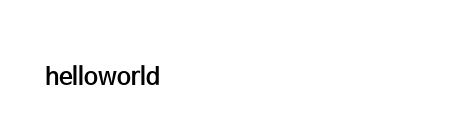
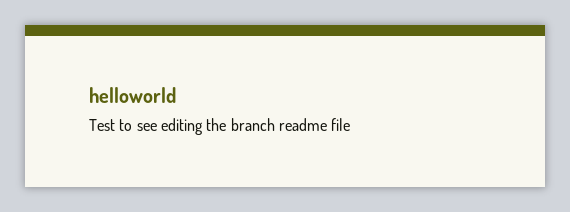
(160, 75) none -> [89,118,351,135] // Test to see editing the branch readme file

